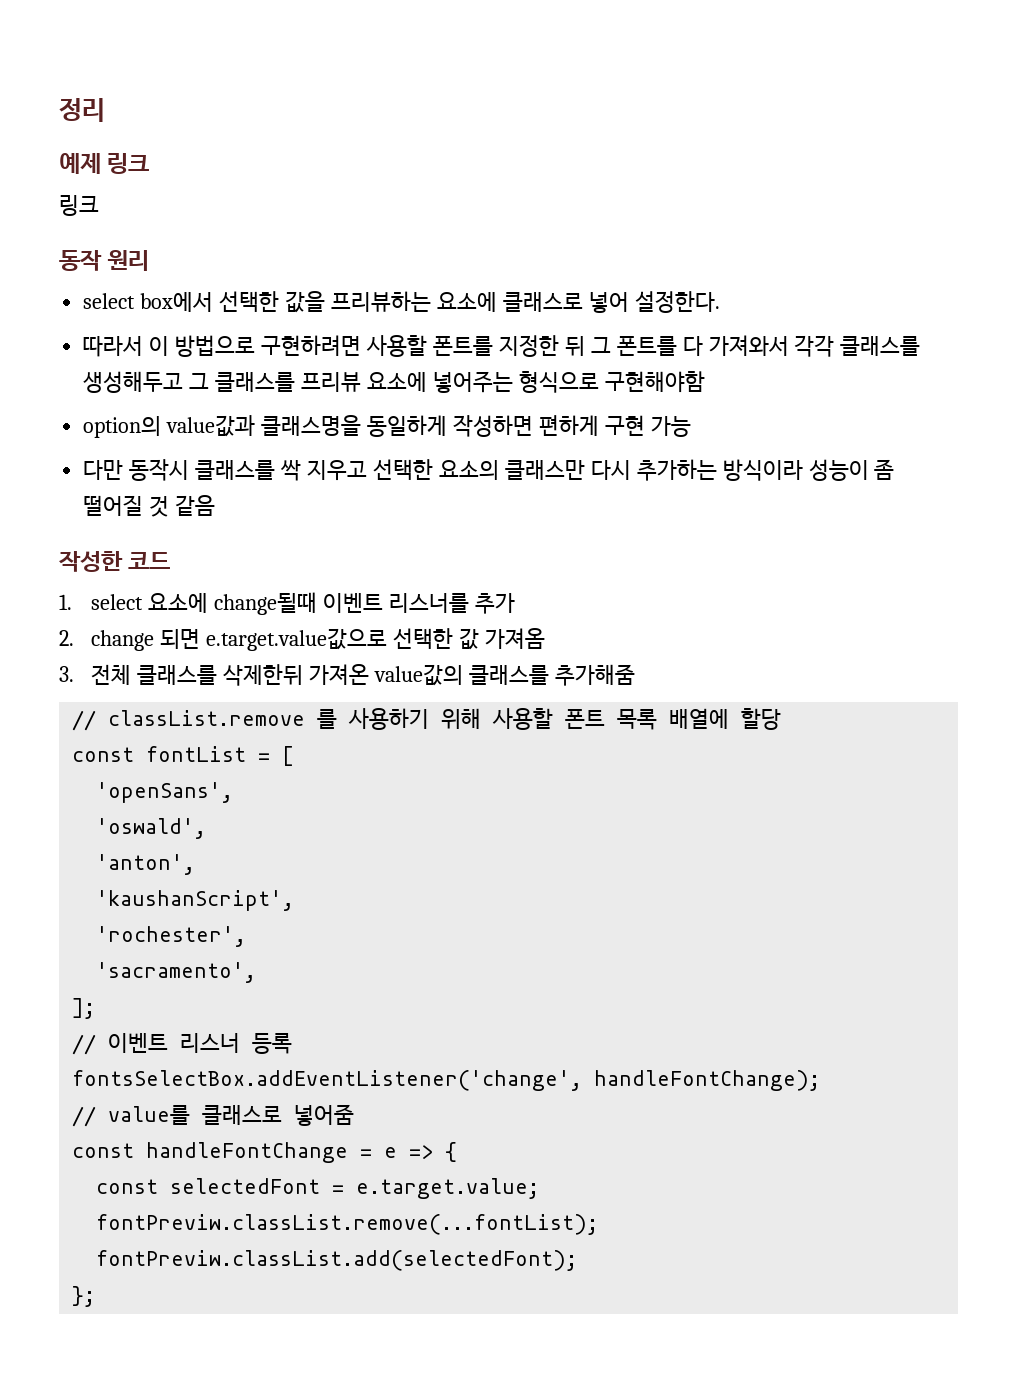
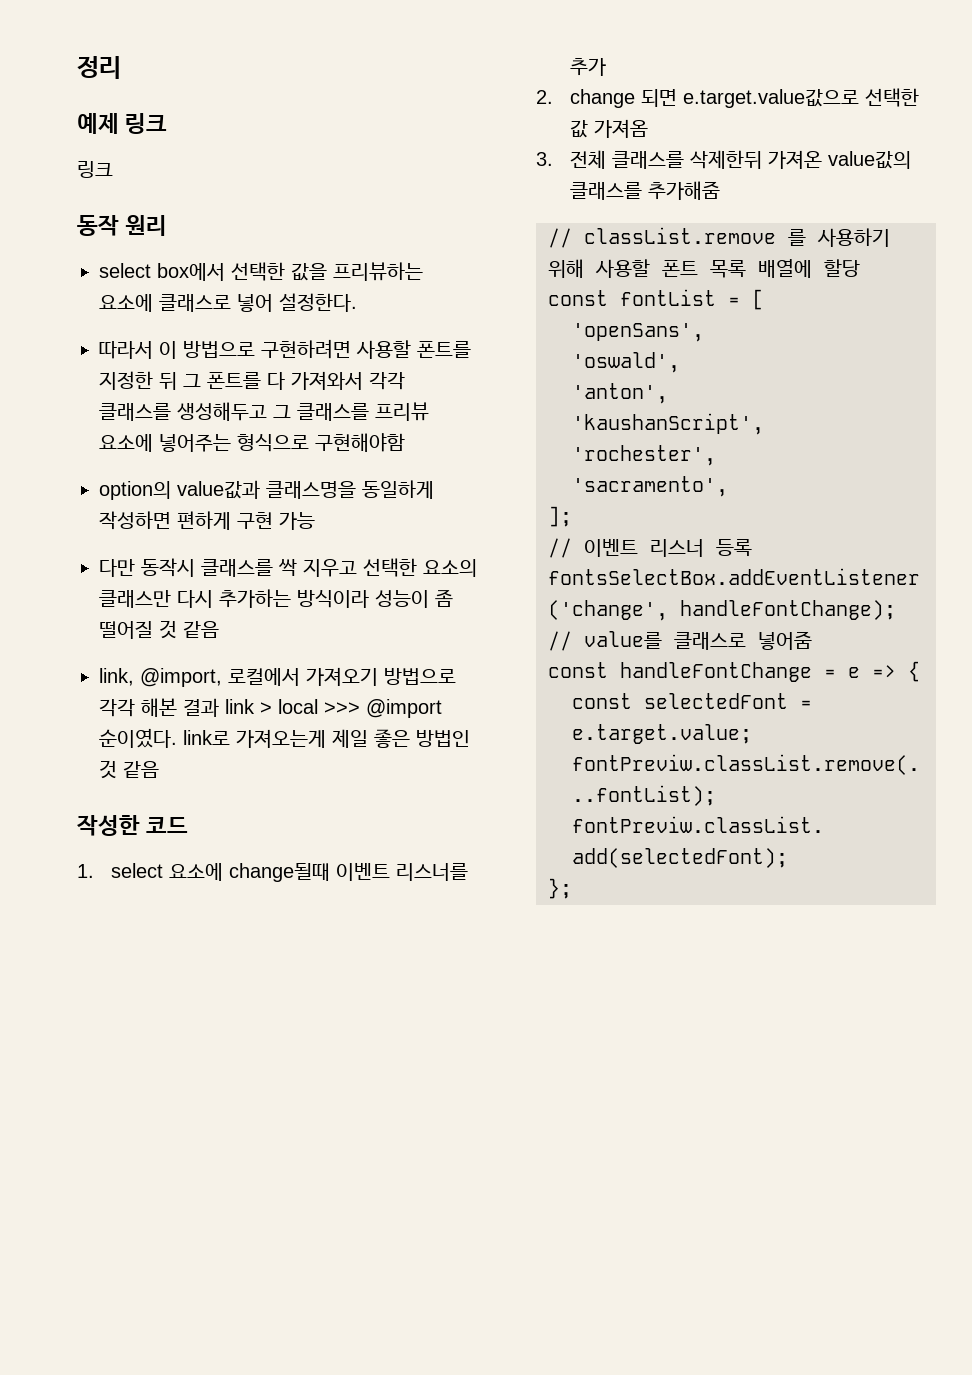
(216, 505) none -> [99,667,456,687] [99,698,442,718] [99,728,470,748] [99,760,159,779] // link, @import, 로컬에서 가져오기 방법으로 각각 해본 결과 link > local >>> @import 순이였다. link로 가져오는게 제일 좋은 방법인 것 같음

